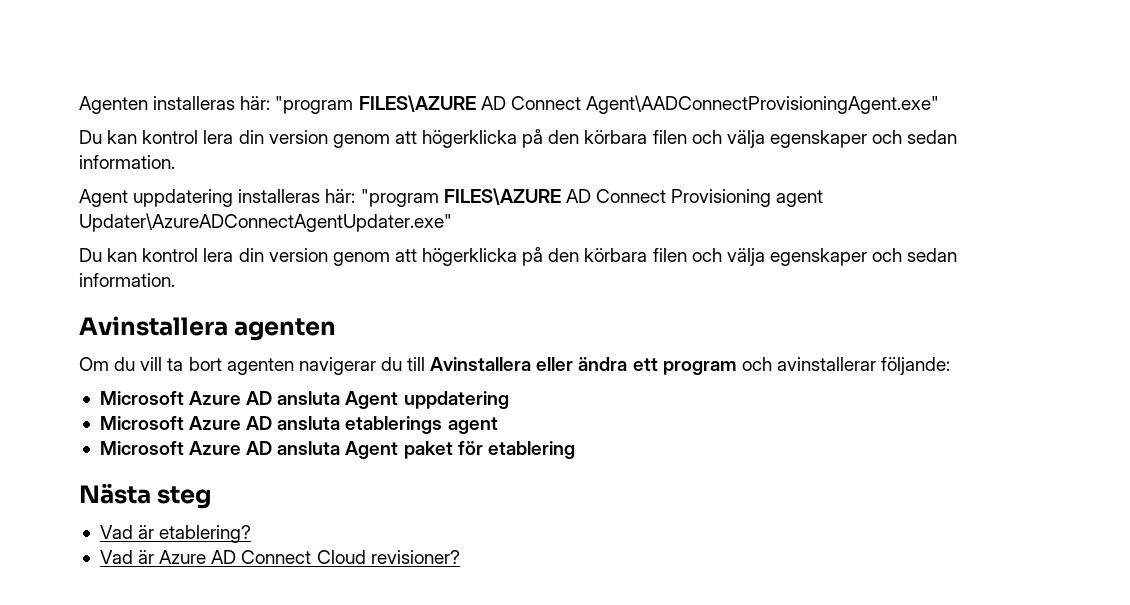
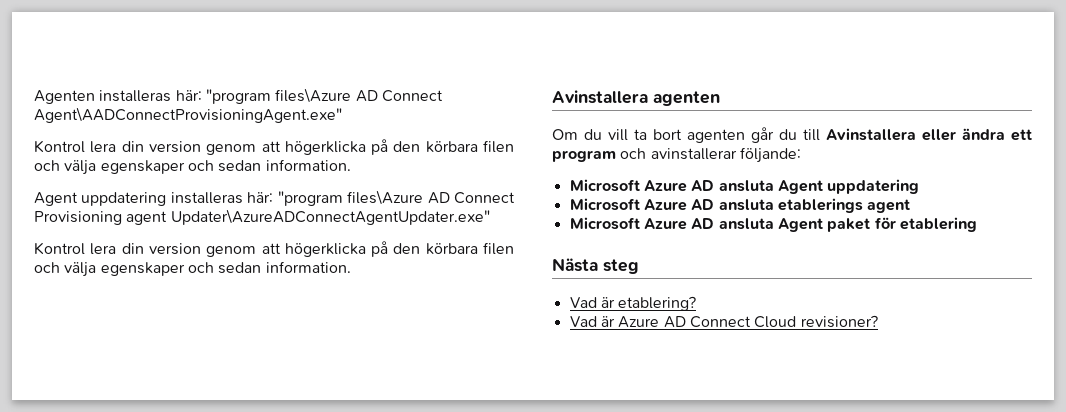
[358,95,476,112] FILES\AZURE -> [275,88,352,103] files\Azure
[79,130,199,144] Du kan kontrol -> [34,140,85,153] Kontrol
[443,188,561,205] FILES\AZURE -> [347,190,424,205] files\Azure
[79,248,199,262] Du kan kontrol -> [34,242,85,255] Kontrol
[298,357,376,375] navigerar -> [751,127,774,143] går

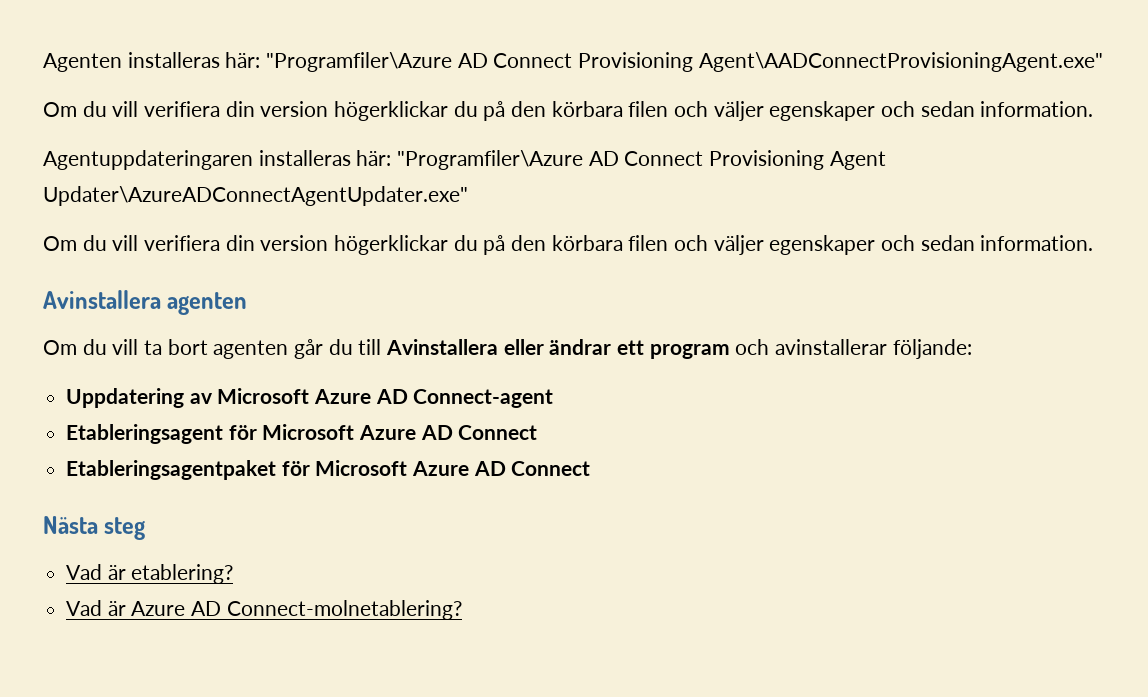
[205,88,443,104] "program files\Azure AD Connect -> [266,52,694,72] "Programfiler\Azure AD Connect Provisioning
[34,139,515,155] [34,159,351,175] [34,190,516,206] [34,211,168,225] Kontrol lera din version genom att högerklicka på den körbara filen och välja egenskaper och sedan information. // Agent uppdatering installeras här: "program files\Azure AD Connect Provisioning agent -> [43,101,1094,121] [43,150,886,170] Om du vill verifiera din version högerklickar du på den körbara filen och väljer egenskaper och sedan information. // Agentuppdateringaren installeras här: "Programfiler\Azure AD Connect Provisioning Agent
[34,241,515,257] [34,262,97,277] Kontrol lera din version genom att högerklicka på den körbara filen och välja -> [43,235,764,255] Om du vill verifiera din version högerklickar du på den körbara filen och väljer
[962,128,1005,140] ändra -> [549,339,612,355] ändrar
[569,179,920,194] [569,198,911,213] [569,217,977,232] Microsoft Azure AD ansluta Agent uppdatering // Microsoft Azure AD ansluta etablerings agent // Microsoft Azure AD ansluta Agent paket för etablering -> [66,388,554,408] [66,424,538,444] [66,460,591,480] Uppdatering av Microsoft Azure AD Connect-agent // Etableringsagent för Microsoft Azure AD Connect // Etableringsagentpaket för Microsoft Azure AD Connect
[689,315,878,328] Connect Cloud revisioner? -> [226,600,462,620] Connect-molnetablering?

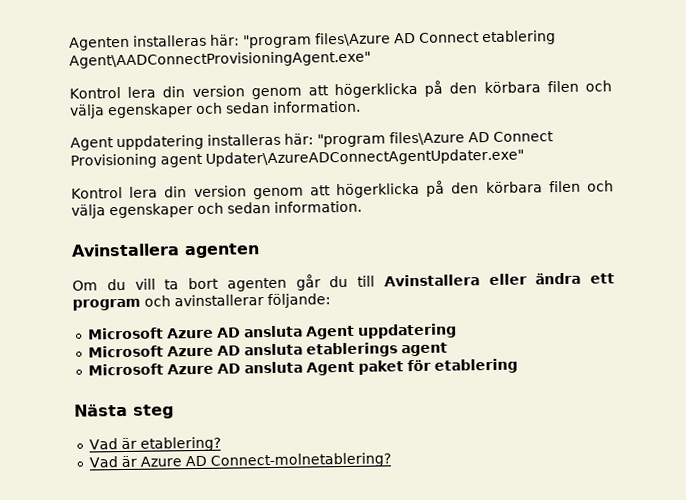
[266,52,694,72] "Programfiler\Azure AD Connect Provisioning -> [243,30,556,49] "program files\Azure AD Connect etablering
[43,101,1094,121] [43,150,886,170] Om du vill verifiera din version högerklickar du på den körbara filen och väljer egenskaper och sedan information. // Agentuppdateringaren installeras här: "Programfiler\Azure AD Connect Provisioning Agent -> [69,80,612,100] [69,100,361,119] [70,131,554,151] [70,153,203,169] Kontrol lera din version genom att högerklicka på den körbara filen och välja egenskaper och sedan information. // Agent uppdatering installeras här: "program files\Azure AD Connect Provisioning agent
[43,235,764,255] Om du vill verifiera din version högerklickar du på den körbara filen och väljer -> [71,180,614,200] [71,204,106,219] Kontrol lera din version genom att högerklicka på den körbara filen och välja
[549,339,612,355] ändrar -> [535,272,582,285] ändra
[66,388,554,408] [66,424,538,444] [66,460,591,480] Uppdatering av Microsoft Azure AD Connect-agent // Etableringsagent för Microsoft Azure AD Connect // Etableringsagentpaket för Microsoft Azure AD Connect -> [87,323,457,340] [87,342,448,358] [87,358,518,376] Microsoft Azure AD ansluta Agent uppdatering // Microsoft Azure AD ansluta etablerings agent // Microsoft Azure AD ansluta Agent paket för etablering

